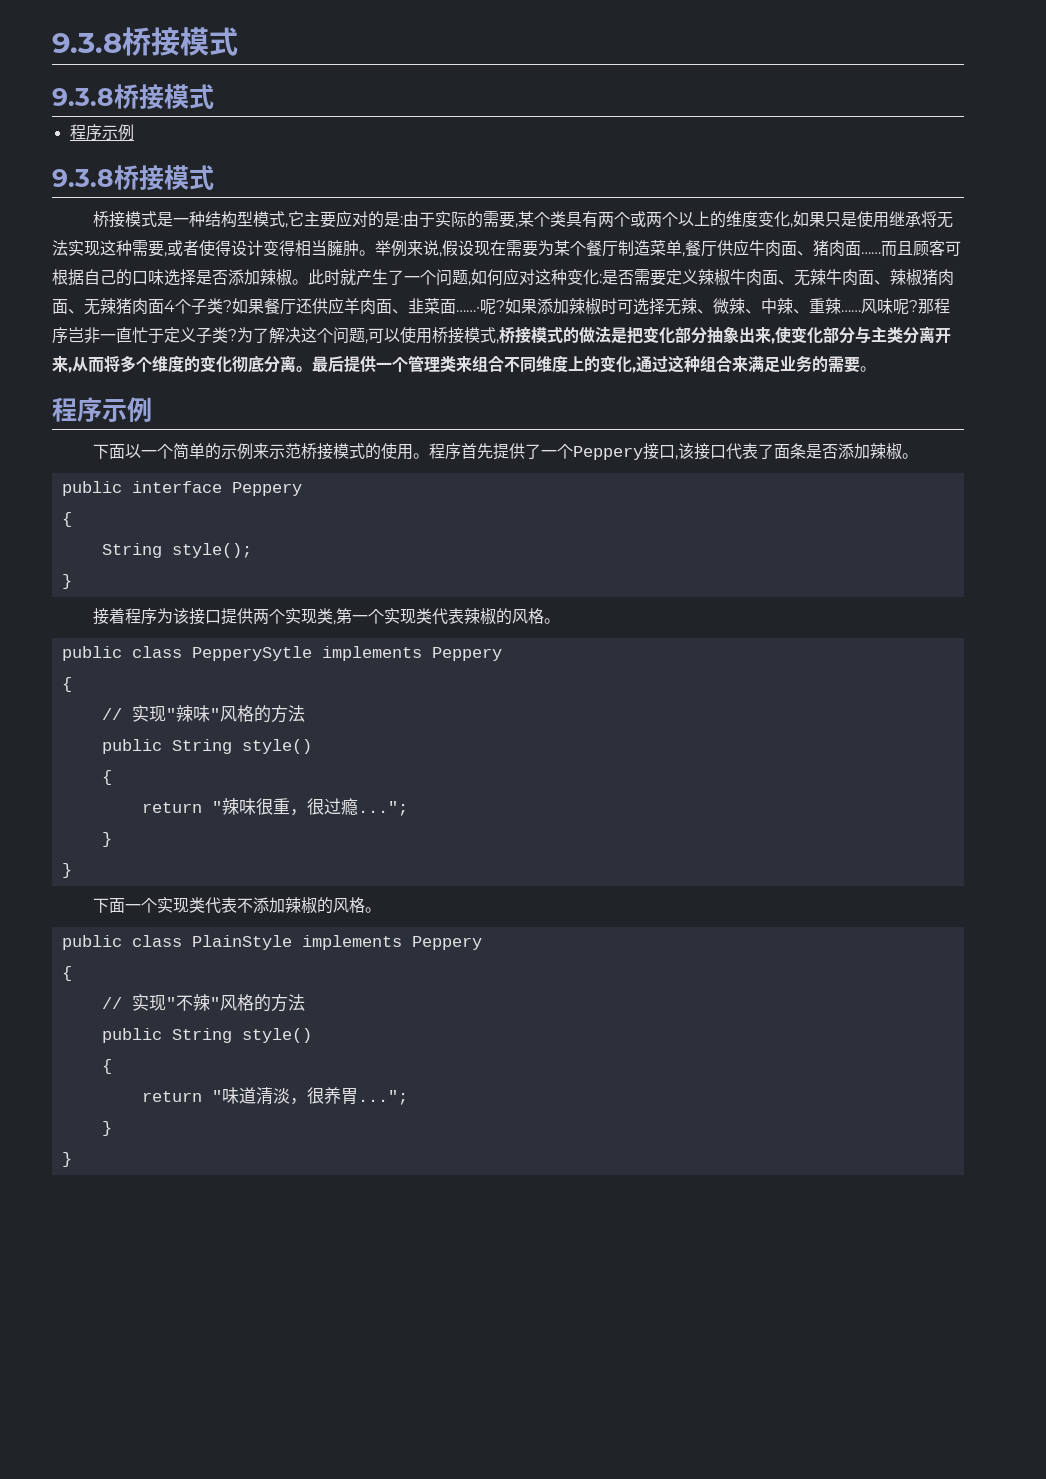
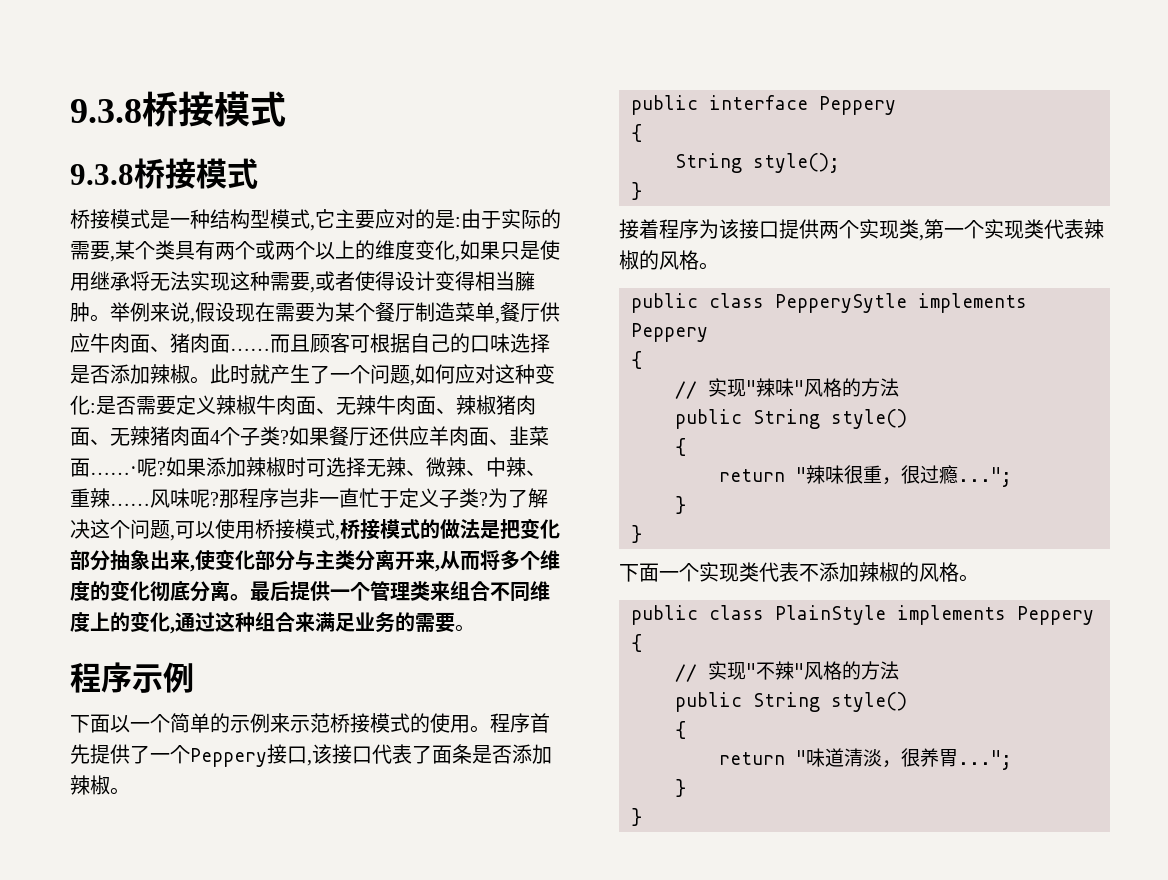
[69,124,134,141] [52,165,214,190] // 程序示例 // 9.3.8桥接模式 -> (258, 173) none

